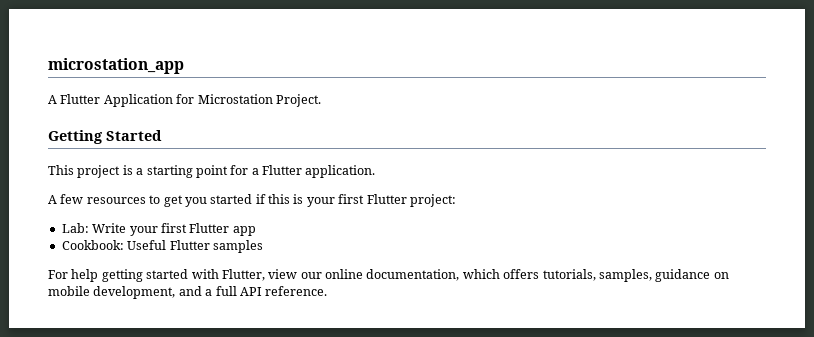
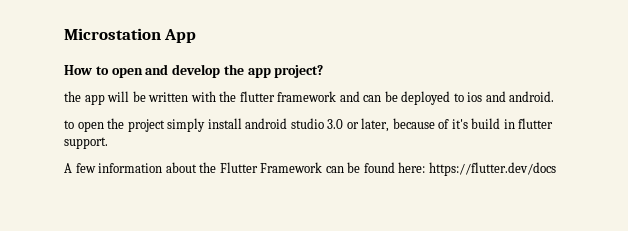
[48,58,184,74] [48,94,321,107] [48,130,162,144] [48,165,376,178] [48,194,456,207] [61,223,256,236] [61,240,263,253] [48,269,729,282] [48,286,328,299] microstation_app // A Flutter Application for Microstation Project. // Getting Started // This project is a starting point for a Flutter application. // A few resources to get you started if this is your first Flutter project: // Lab: Write your first Flutter app // Cookbook: Useful Flutter samples // For help getting started with Flutter, view our online documentation, which offers tutorials, samples, guidance on mobile development, and a full API reference. -> [64,28,197,43] [64,64,324,78] [64,91,555,105] [64,118,554,132] [64,137,108,149] [64,162,556,176] Microstation App // How to open and develop the app project? // the app will be written with the flutter framework and can be deployed to ios and android. // to open the project simply install android studio 3.0 or later, because of it's build in flutter support. // A few information about the Flutter Framework can be found here: https://flutter.dev/docs

